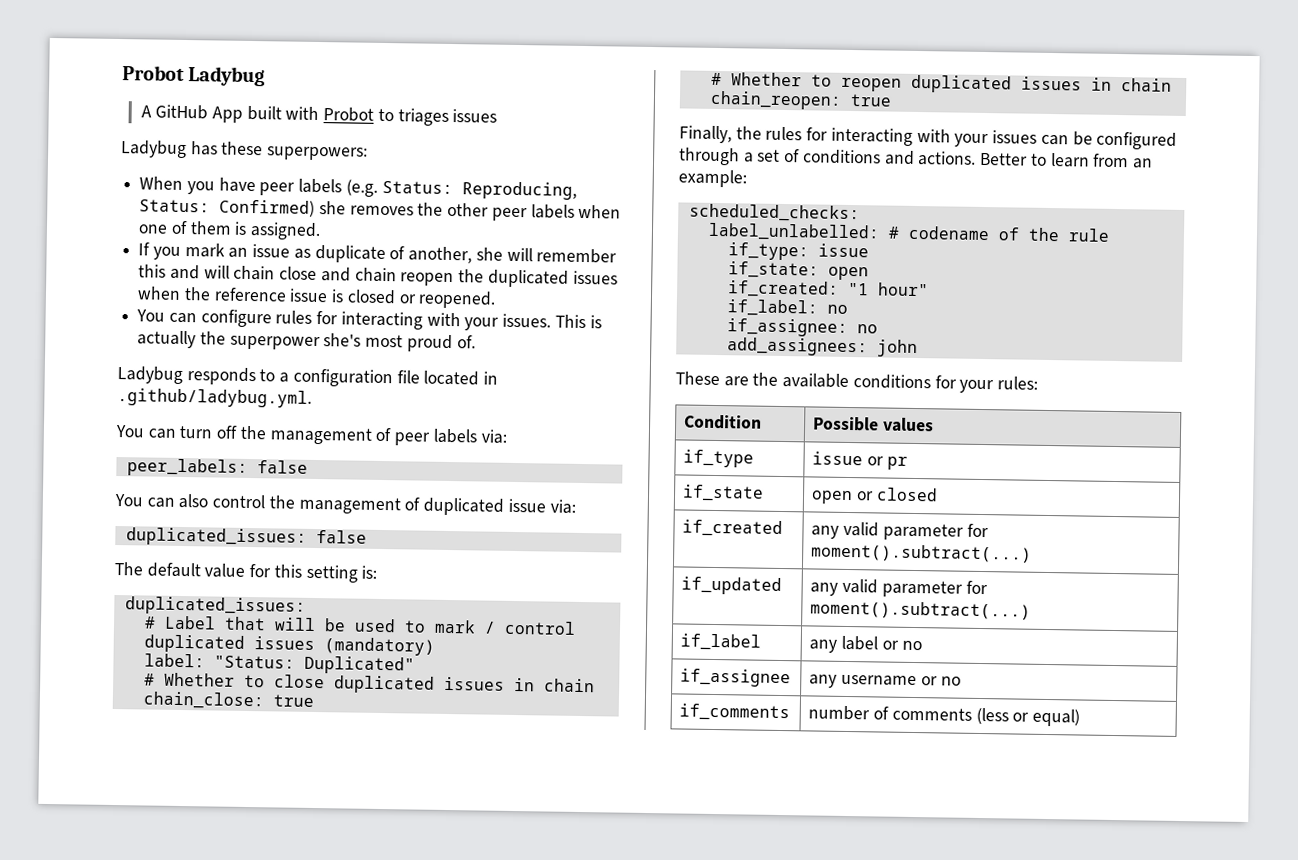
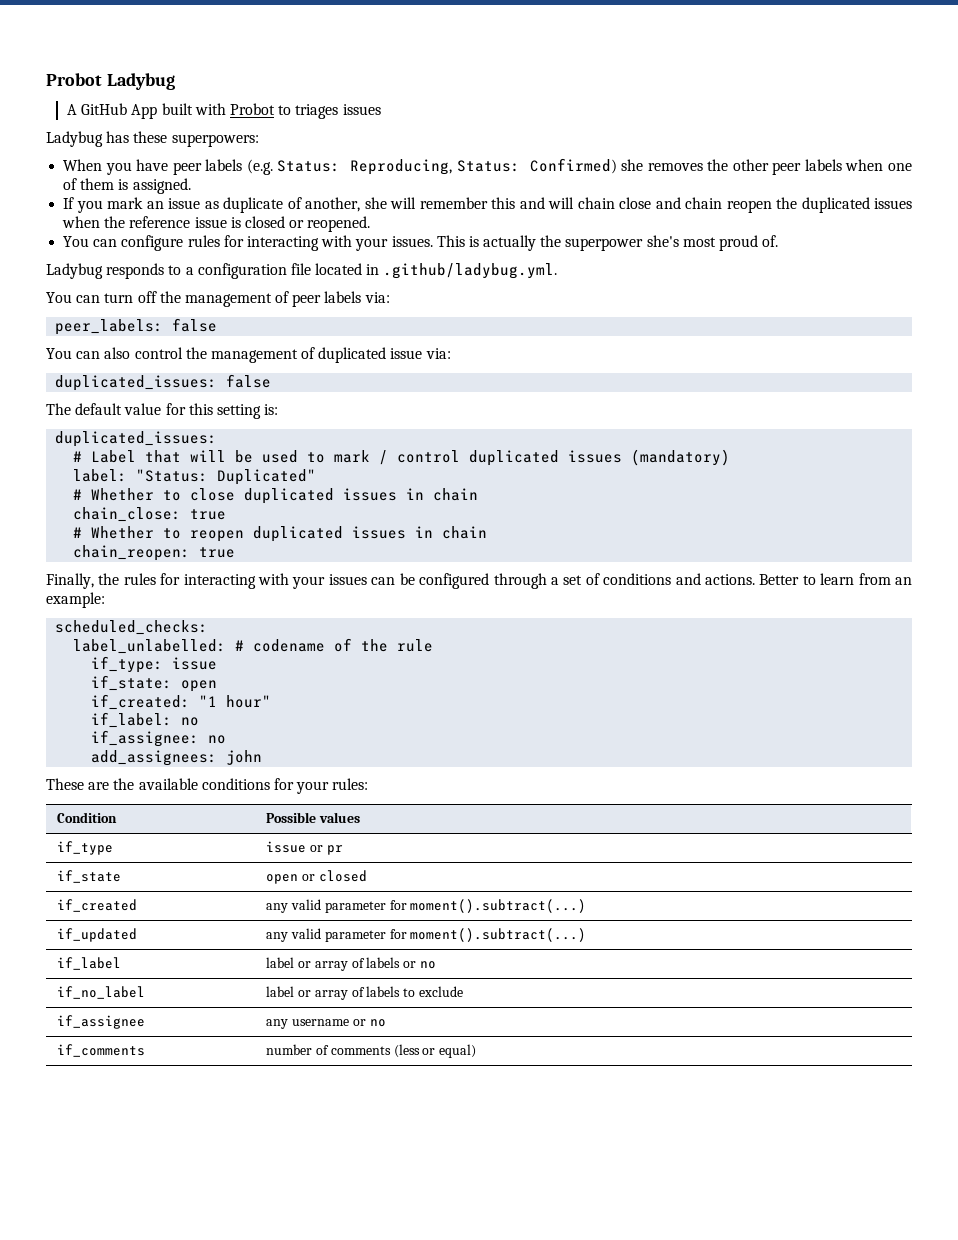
[809,635,923,653] any label or no -> [266,957,436,971] [57,986,146,999] [266,986,463,1000] label or array of labels or no // if_no_label | label or array of labels to exclude

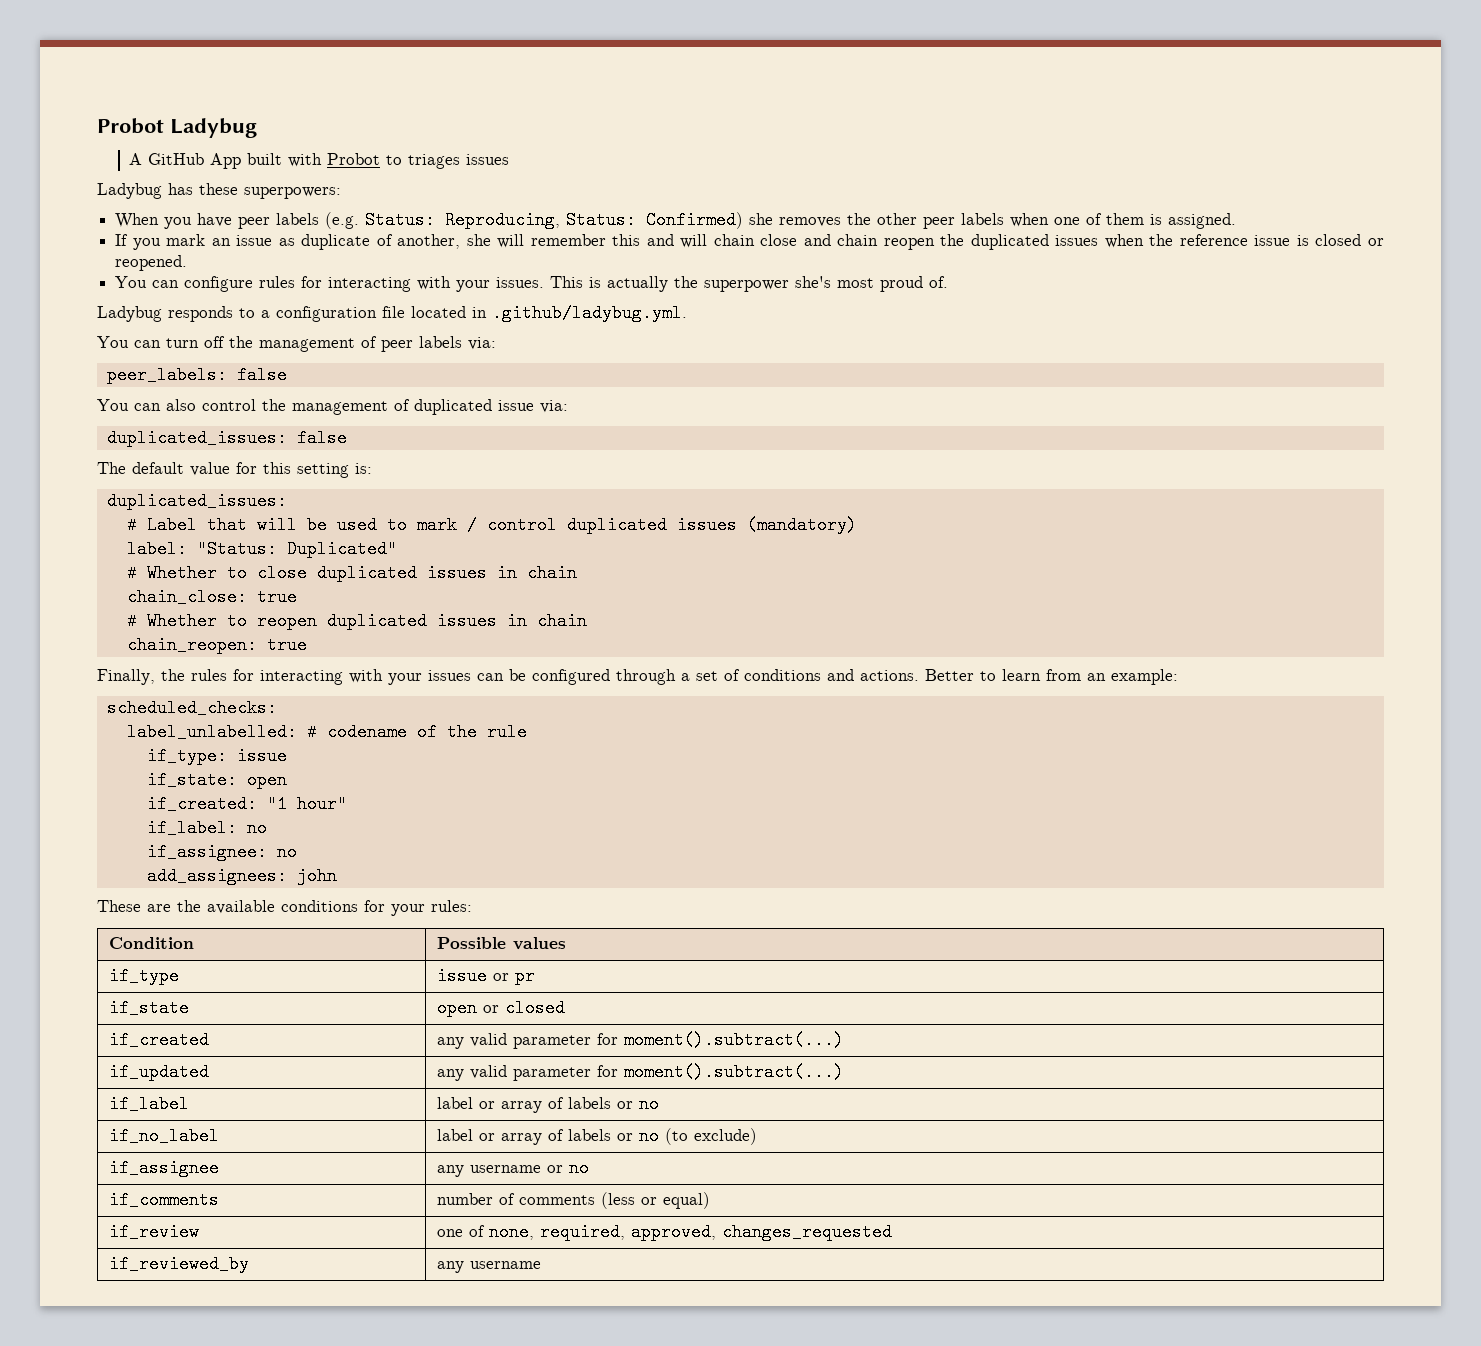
[403,986,463,997] to exclude -> [616,1127,757,1145] or no (to exclude)
(477, 1051) none -> [108,1223,199,1241] [436,1223,892,1241] [108,1255,249,1273] [436,1261,541,1273] // if_review | one of none, required, approved, changes_requested // if_reviewed_by | any username

